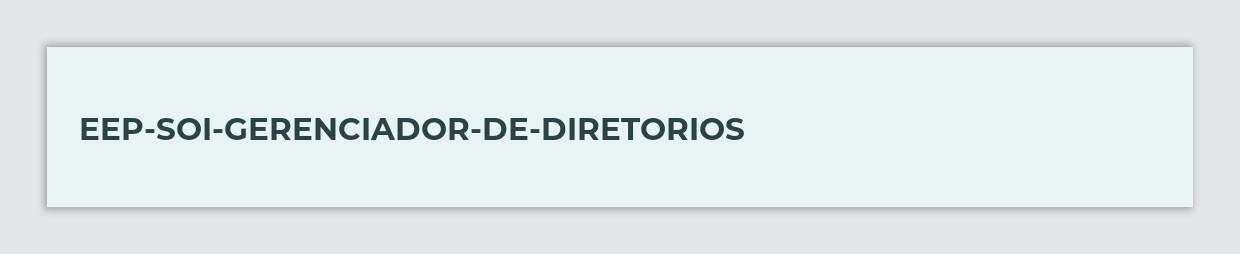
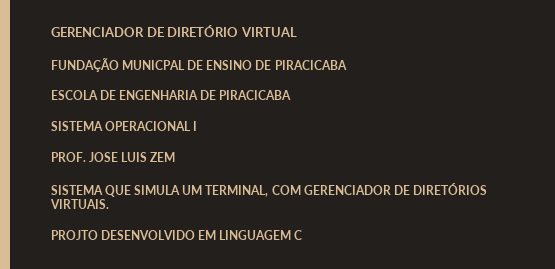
[79,118,745,140] EEP-SOI-GERENCIADOR-DE-DIRETORIOS -> [51,25,297,37] [51,58,347,72] [51,90,292,100] [51,121,198,131] [51,152,176,162] [51,183,487,197] [50,199,109,209] [51,230,303,240] GERENCIADOR DE DIRETÓRIO VIRTUAL // FUNDAÇÃO MUNICPAL DE ENSINO DE PIRACICABA // ESCOLA DE ENGENHARIA DE PIRACICABA // SISTEMA OPERACIONAL I // PROF. JOSE LUIS ZEM // SISTEMA QUE SIMULA UM TERMINAL, COM GERENCIADOR DE DIRETÓRIOS VIRTUAIS. // PROJTO DESENVOLVIDO EM LINGUAGEM C

